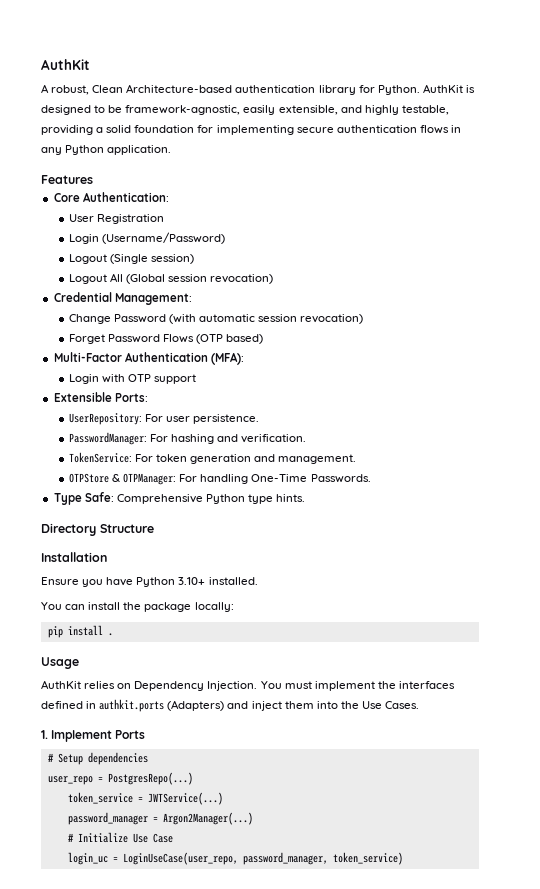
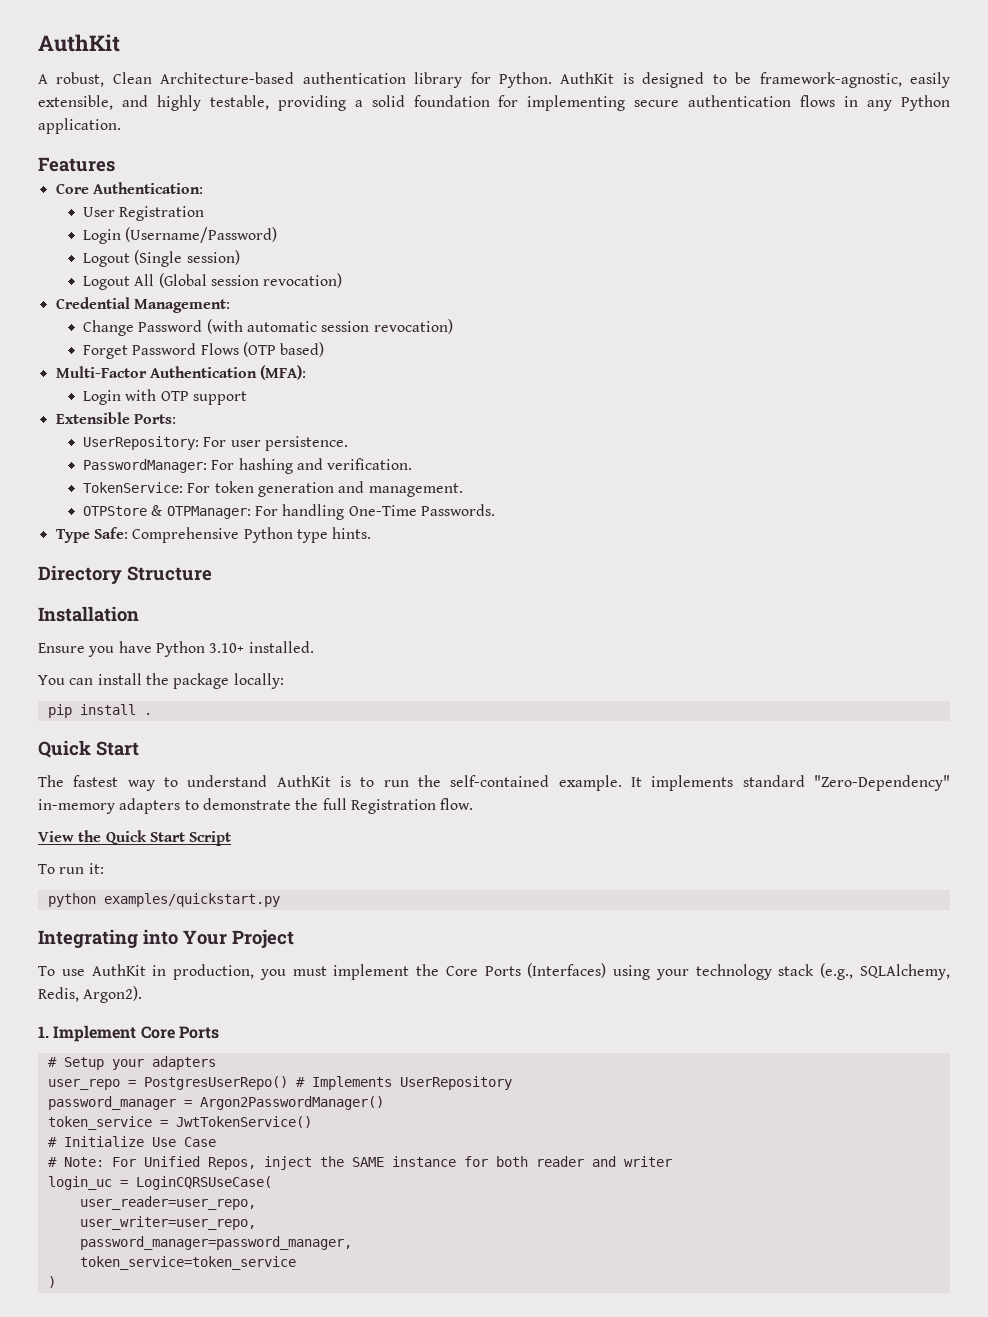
[41,657,79,669] [41,680,455,691] [41,699,420,712] Usage // AuthKit relies on Dependency Injection. You must implement the interfaces defined in authkit.ports (Adapters) and inject them into the Use Cases. -> [38,740,139,758] [38,775,951,791] [38,798,474,814] [38,830,232,846] [38,863,104,874] [47,893,280,907] [38,929,294,948] [38,963,950,980] [38,986,143,1003] Quick Start // The fastest way to understand AuthKit is to run the self-contained example. It implements standard "Zero-Dependency" in-memory adapters to demonstrate the full Registration flow. // View the Quick Start Script // To run it: // python examples/quickstart.py // Integrating into Your Project // To use AuthKit in production, you must implement the Core Ports (Interfaces) using your technology stack (e.g., SQLAlchemy, Redis, Argon2).
(113, 736) none -> [140,1026,175,1039] Core
[87,752,148,765] dependencies -> [111,1056,216,1070] your adapters
[107,772,193,785] [67,792,223,805] [67,812,253,825] [67,832,173,843] [67,852,403,865] PostgresRepo(...) // token_service = JWTService(...) // password_manager = Argon2Manager(...) // # Initialize Use Case // login_uc = LoginUseCase(user_repo, password_manager, token_service) -> [143,1076,512,1090] [47,1096,384,1110] [47,1116,312,1130] [47,1136,216,1147] [47,1156,672,1170] [47,1176,272,1190] [79,1196,256,1210] [79,1216,256,1230] [79,1236,352,1250] [79,1256,296,1270] [47,1276,56,1288] PostgresUserRepo() # Implements UserRepository // password_manager = Argon2PasswordManager() // token_service = JwtTokenService() // # Initialize Use Case // # Note: For Unified Repos, inject the SAME instance for both reader and writer // login_uc = LoginCQRSUseCase( // user_reader=user_repo, // user_writer=user_repo, // password_manager=password_manager, // token_service=token_service // )

